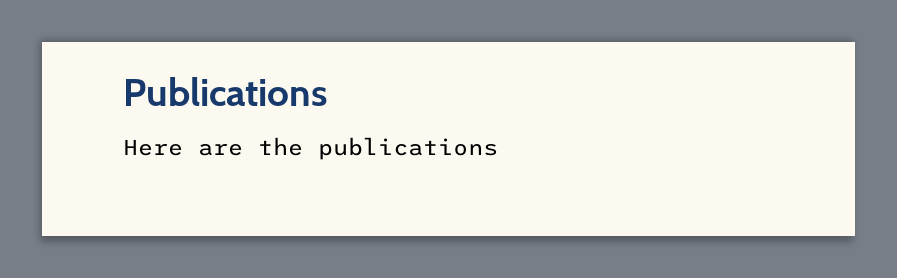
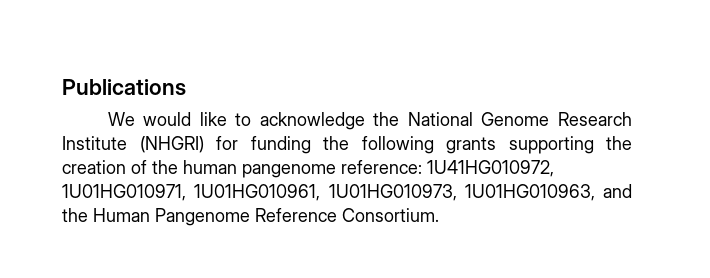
[123,137,498,160] Here are the publications -> [107,112,632,130] [62,136,632,154] [62,160,554,178] [62,184,632,201] [62,208,439,226] We would like to acknowledge the National Genome Research Institute (NHGRI) for funding the following grants supporting the creation of the human pangenome reference: 1U41HG010972, 1U01HG010971, 1U01HG010961, 1U01HG010973, 1U01HG010963, and the Human Pangenome Reference Consortium.

